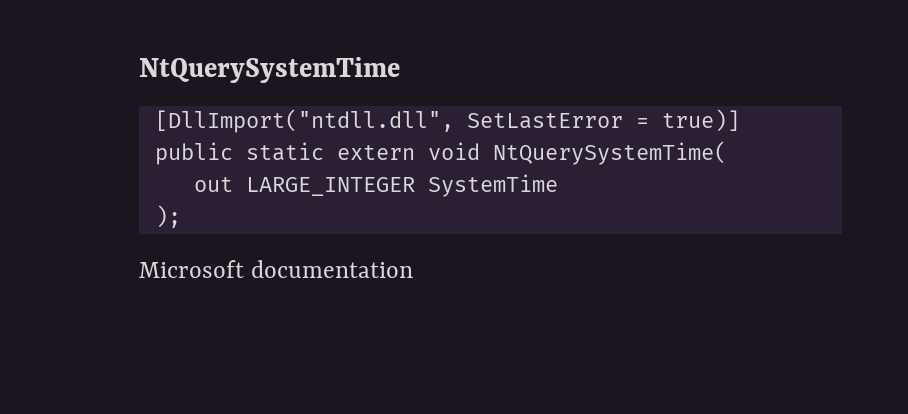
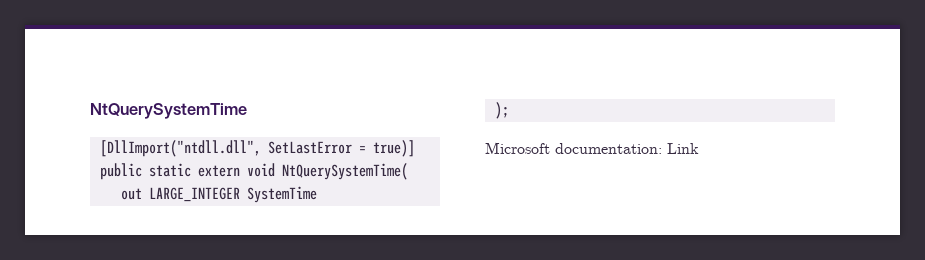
[251,260,414,278] documentation -> [555,143,699,154] documentation: Link

